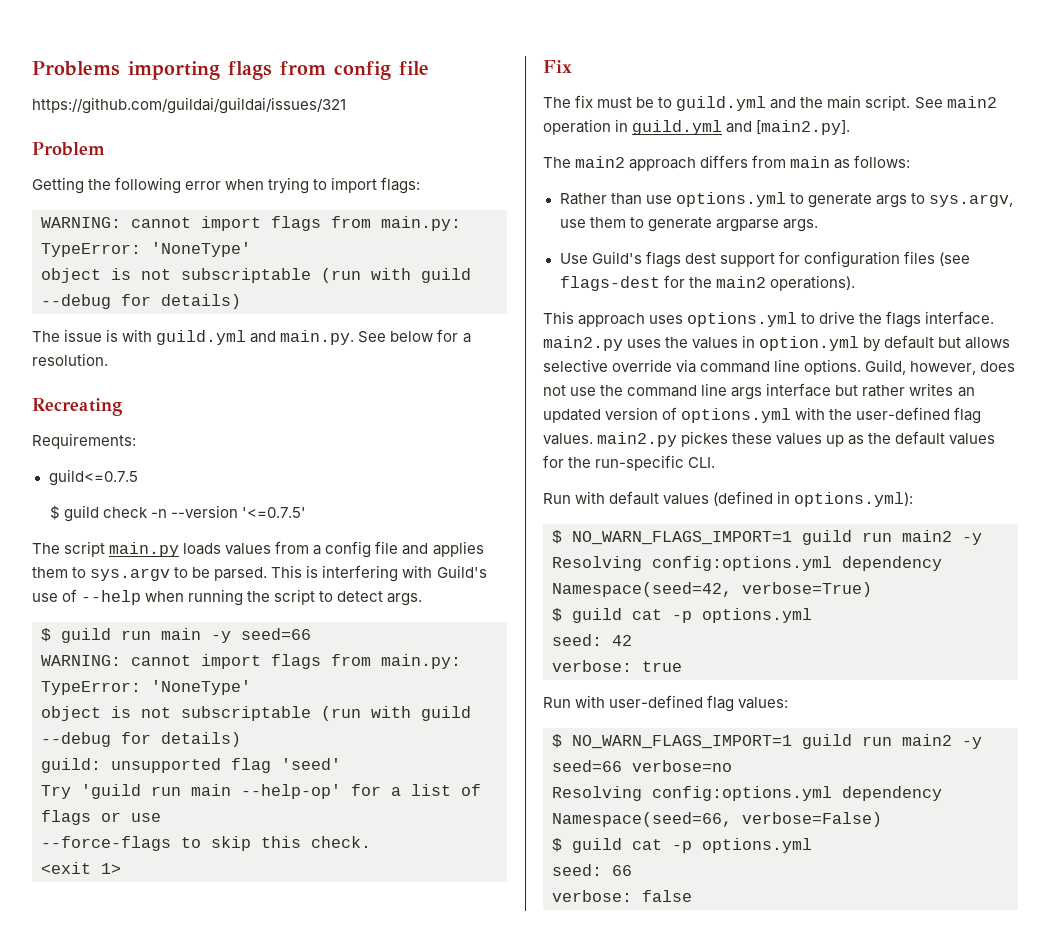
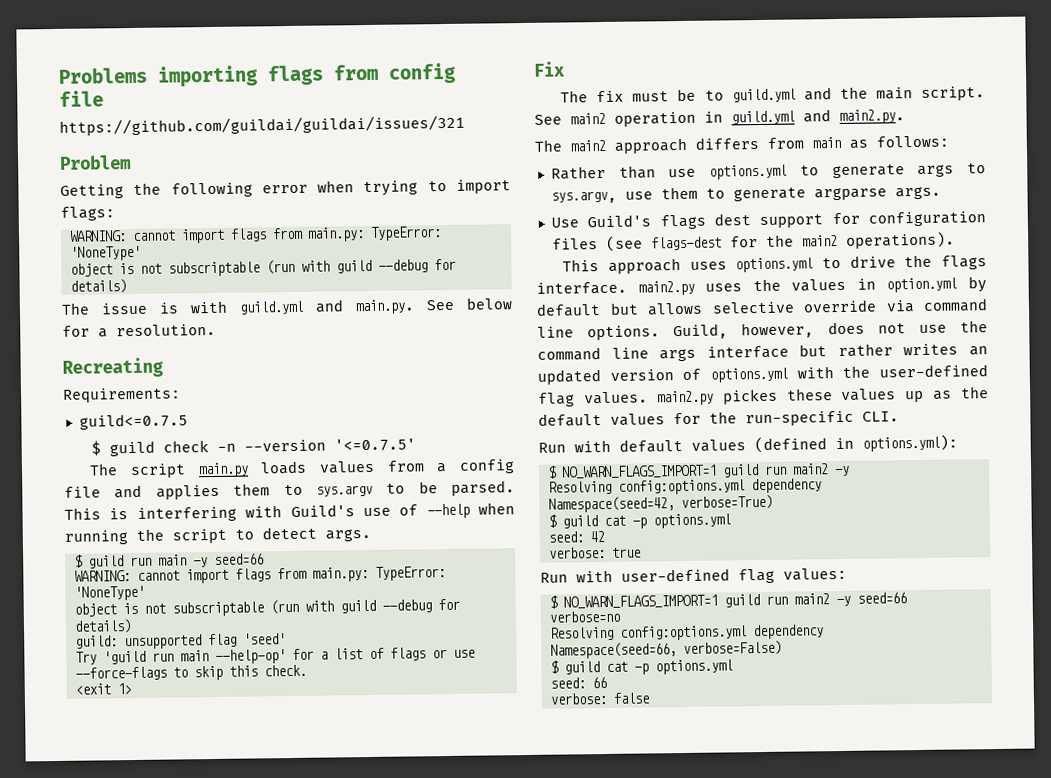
[756,120,851,135] [main2.py]. -> [839,109,905,124] main2.py.

